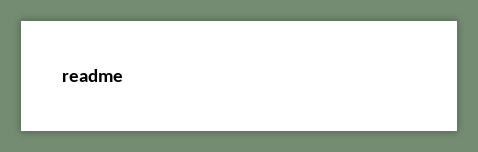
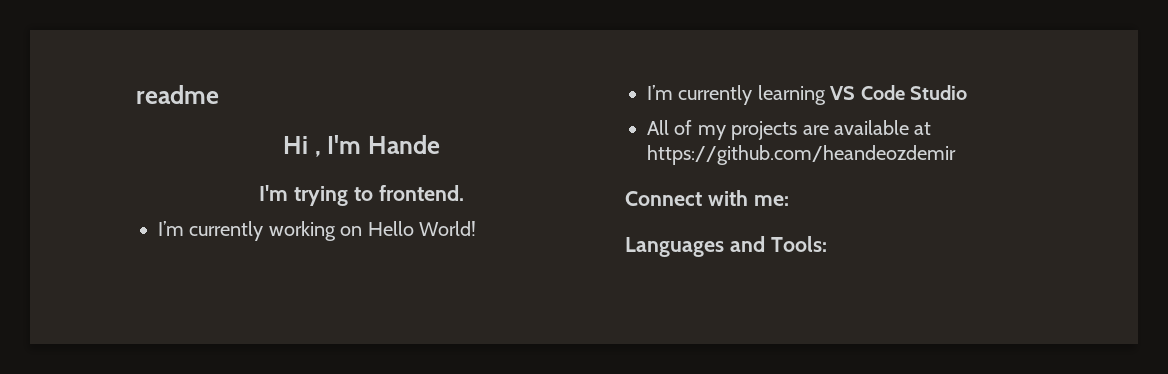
(123, 75) none -> [282,135,441,157] [259,185,464,206] [158,221,476,241] [647,85,967,105] [647,120,932,140] [647,145,956,165] [625,190,789,206] [625,236,827,257] // Hi , I'm Hande // I'm trying to frontend. // I’m currently working on Hello World! // I’m currently learning VS Code Studio // All of my projects are available at https://github.com/heandeozdemir // Connect with me: // Languages and Tools:

